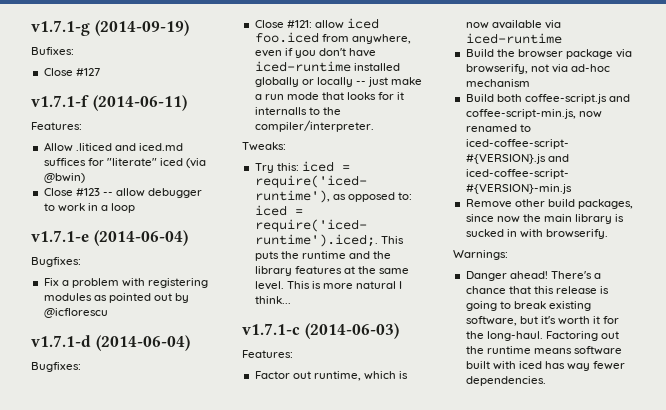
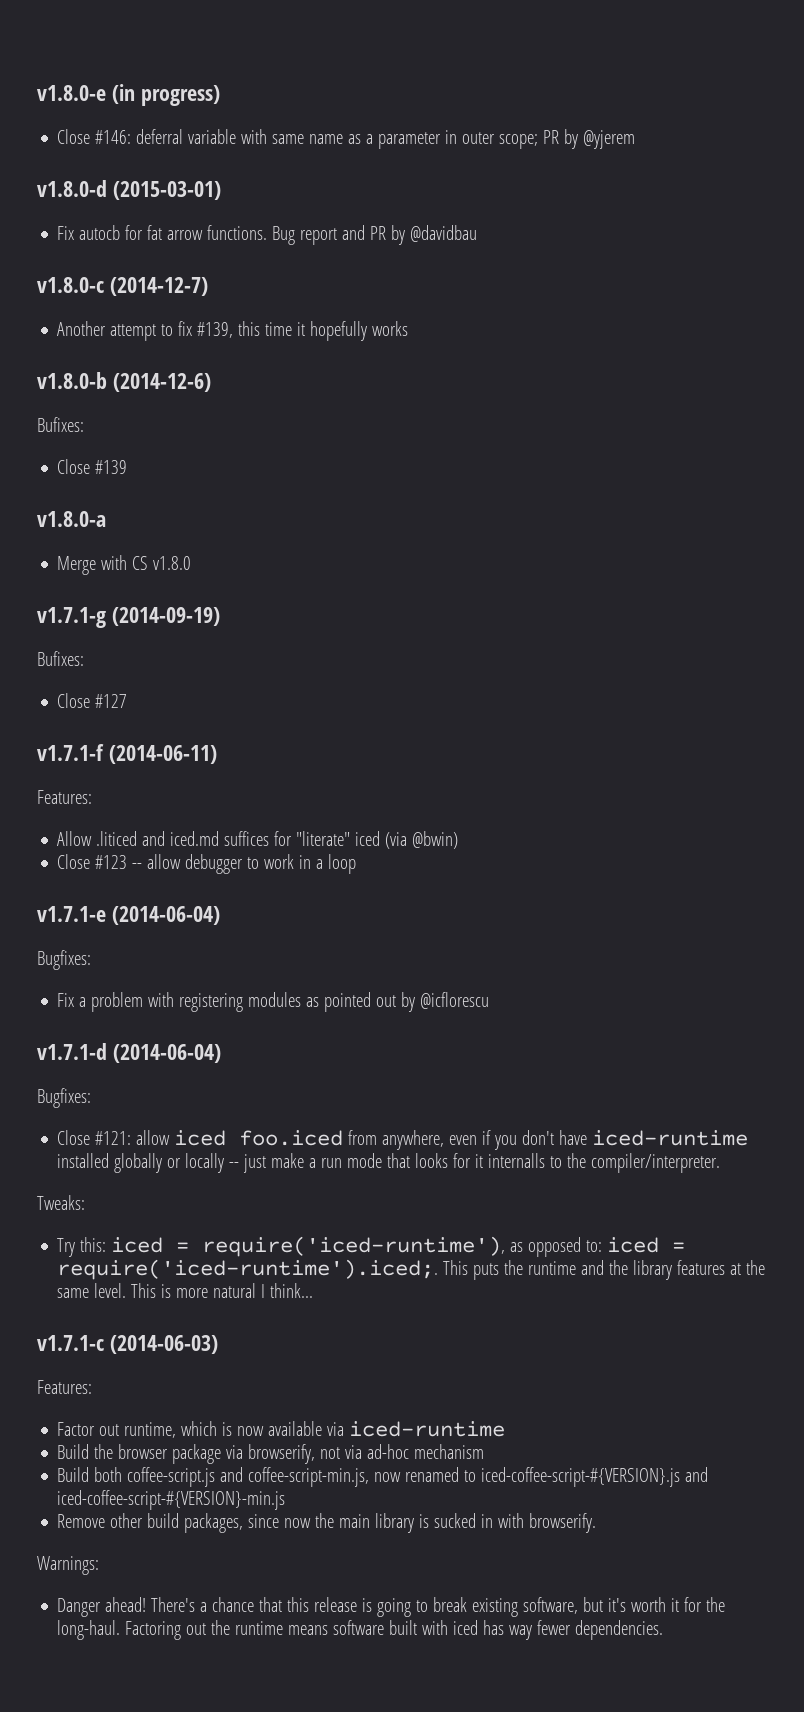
(31, 28) none -> [37,84,220,106] [57,129,636,149] [37,180,221,200] [57,225,478,245] [37,277,208,296] [57,321,409,341] [37,372,211,392] [37,417,84,432] [57,459,128,474] [37,511,106,527] [57,555,192,575] v1.8.0-e (in progress) // Close #146: deferral variable with same name as a parameter in outer scope; PR by @yjerem // v1.8.0-d (2015-03-01) // Fix autocb for fat arrow functions. Bug report and PR by @davidbau // v1.8.0-c (2014-12-7) // Another attempt to fix #139, this time it hopefully works // v1.8.0-b (2014-12-6) // Bufixes: // Close #139 // v1.8.0-a // Merge with CS v1.8.0 //

